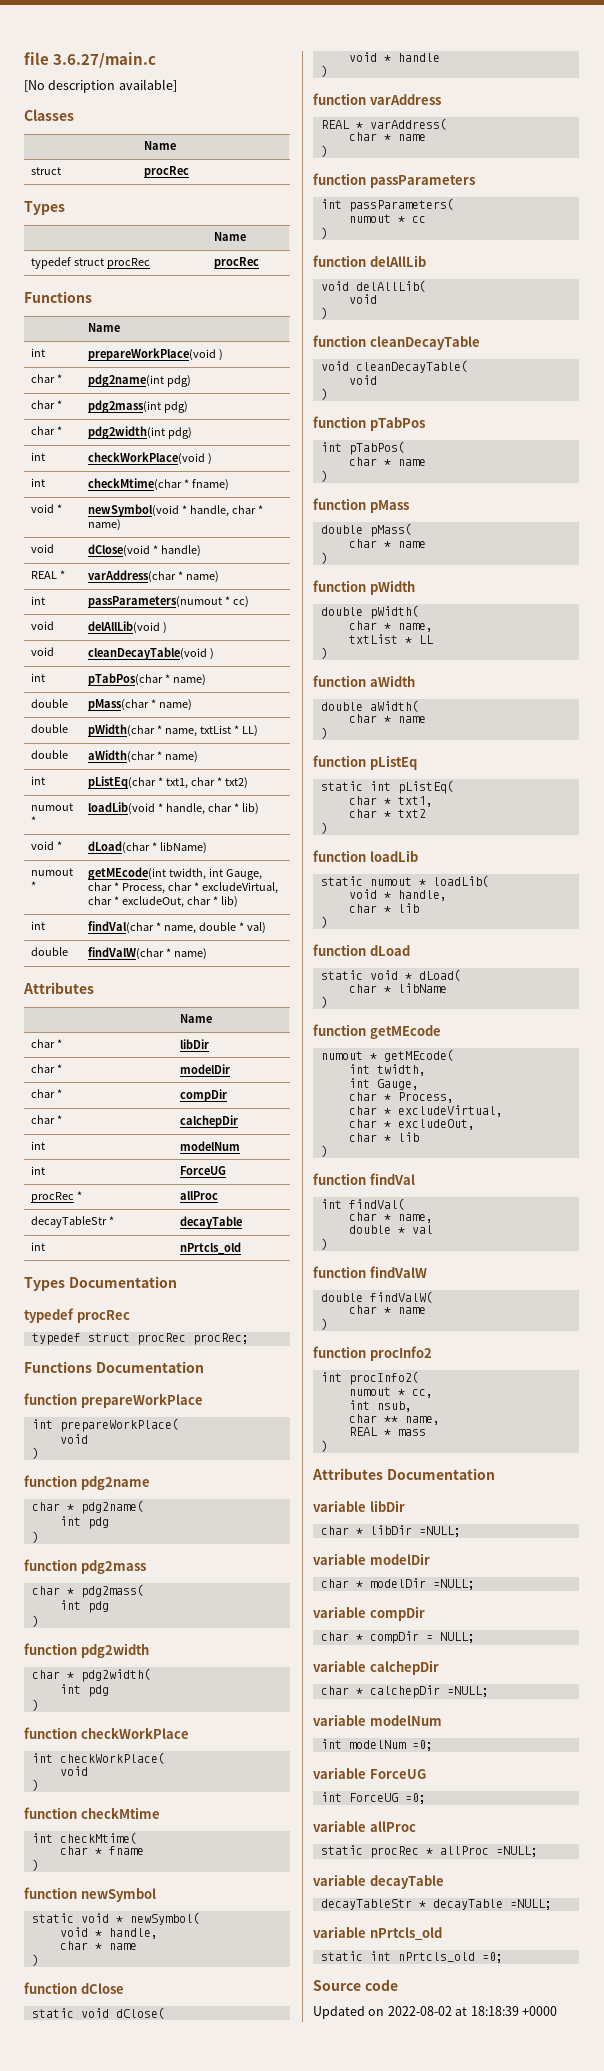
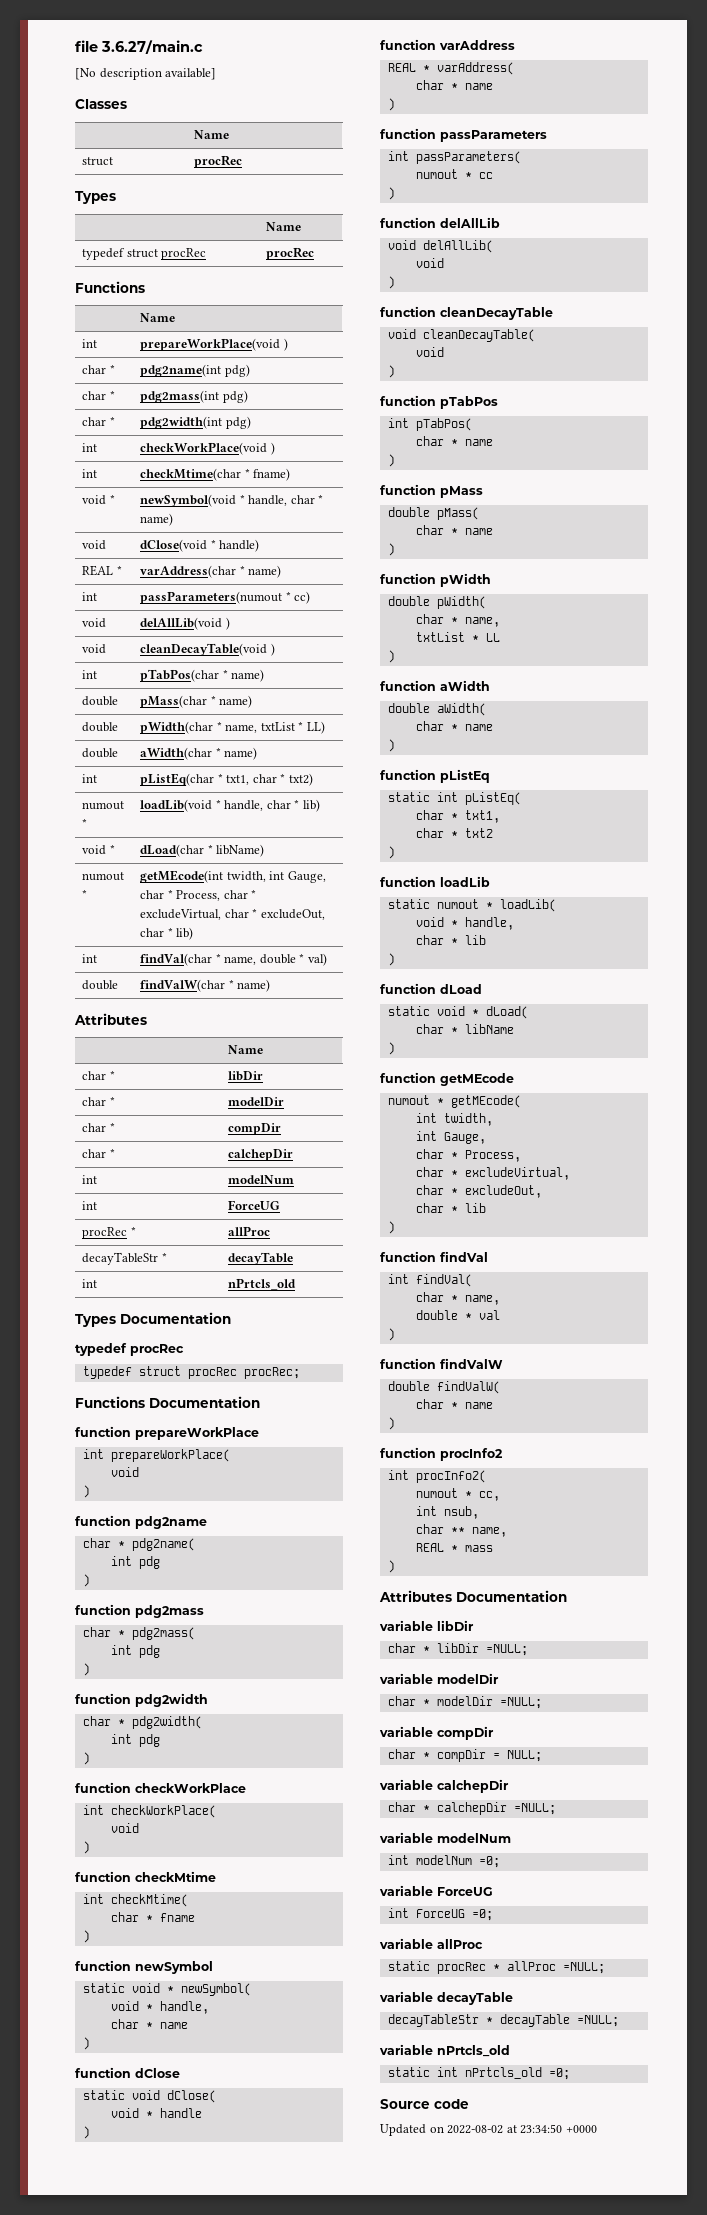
[470,2006,519,2016] 18:18:39 -> [520,2124,563,2134] 23:34:50

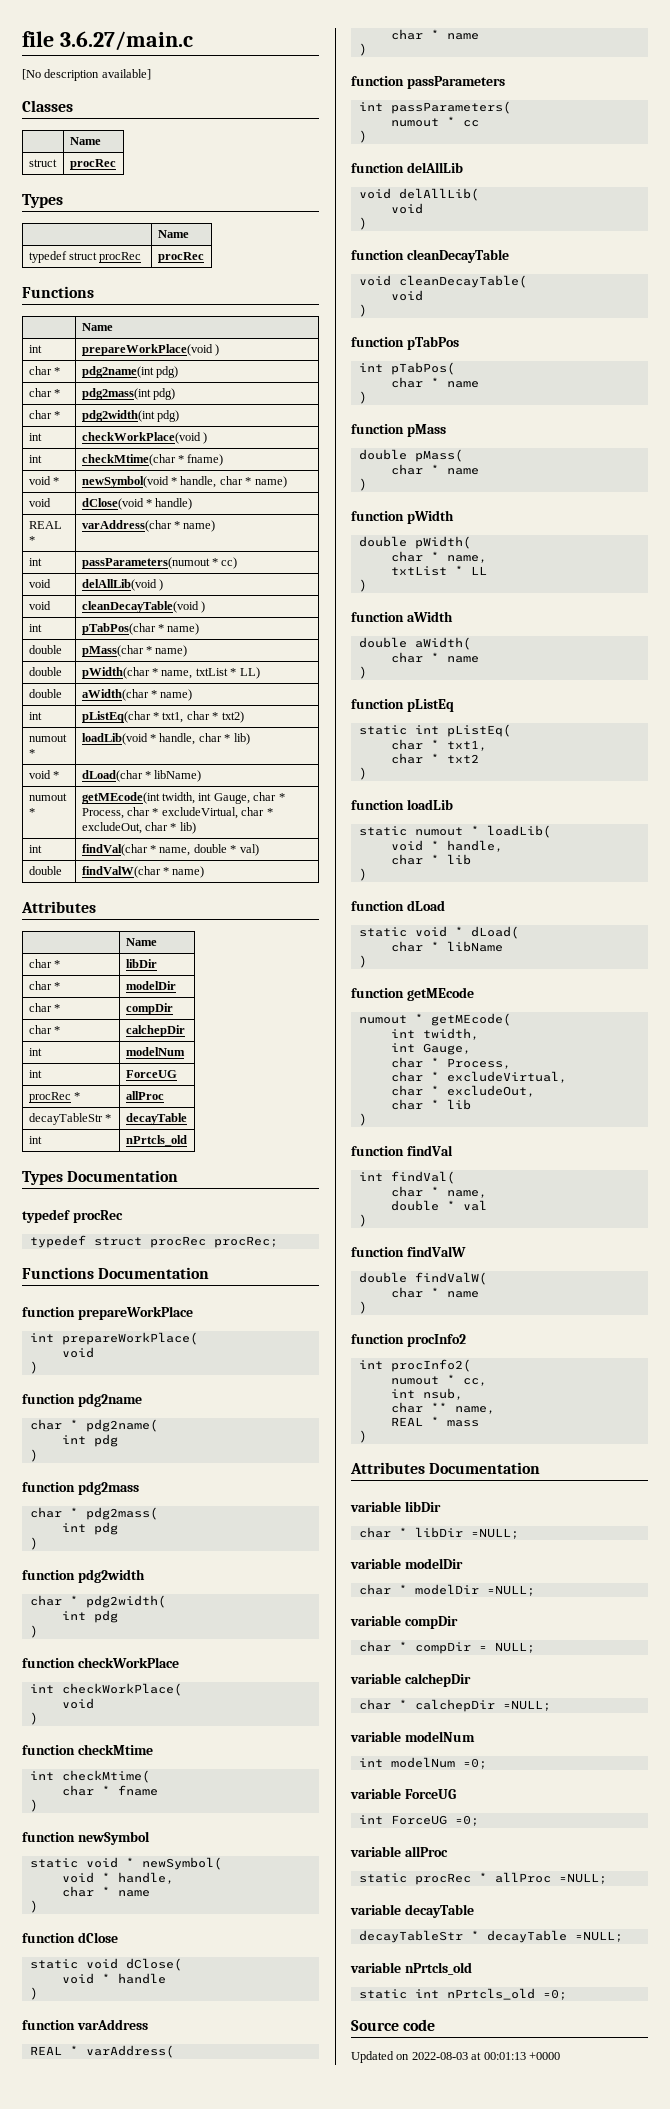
[447,2124,563,2134] 2022-08-02 at 23:34:50 -> [411,2052,526,2060] 2022-08-03 at 00:01:13

